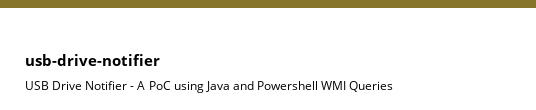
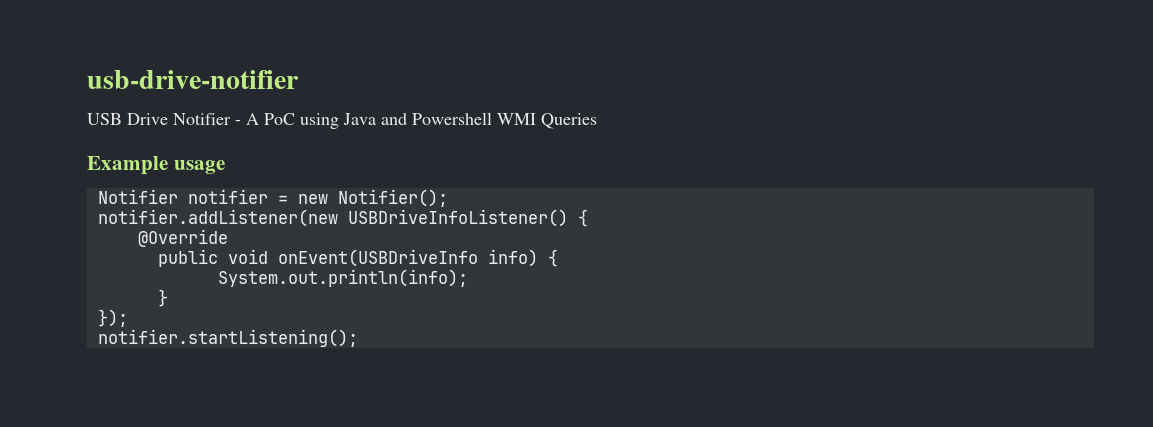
(394, 86) none -> [87,156,225,175] [97,189,448,207] [97,209,588,227] [137,229,228,247] [157,249,558,267] [217,269,468,287] [157,289,168,307] [97,309,128,327] [97,329,358,347] // Example usage // Notifier notifier = new Notifier(); // notifier.addListener(new USBDriveInfoListener() { // @Override // public void onEvent(USBDriveInfo info) { // System.out.println(info); // } // }); // notifier.startListening();

